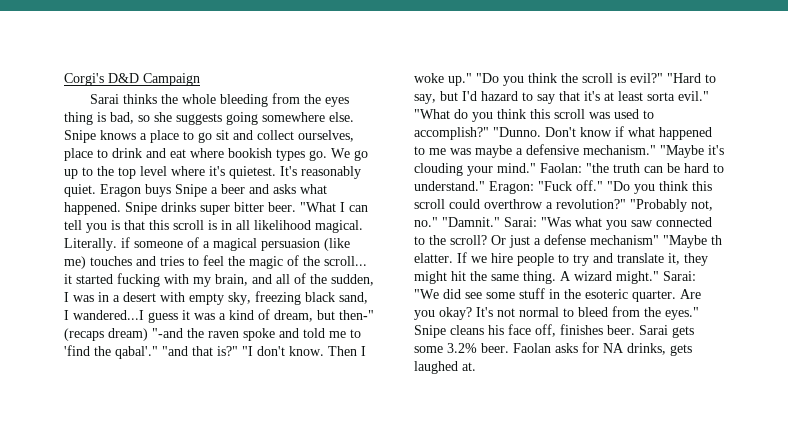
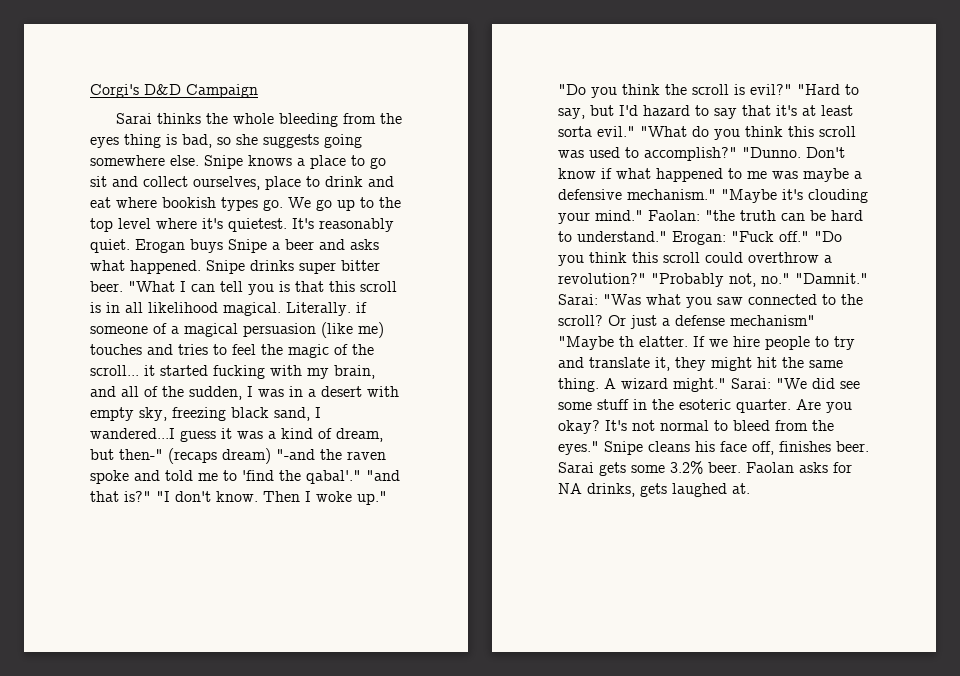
[100,184,141,197] Eragon -> [135,239,185,253] Erogan
[489,181,534,194] Eragon: -> [672,231,726,245] Erogan:

